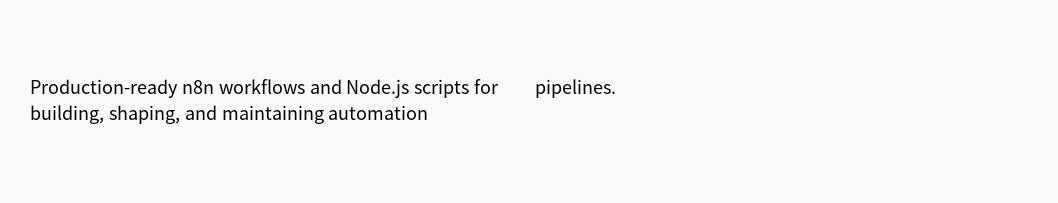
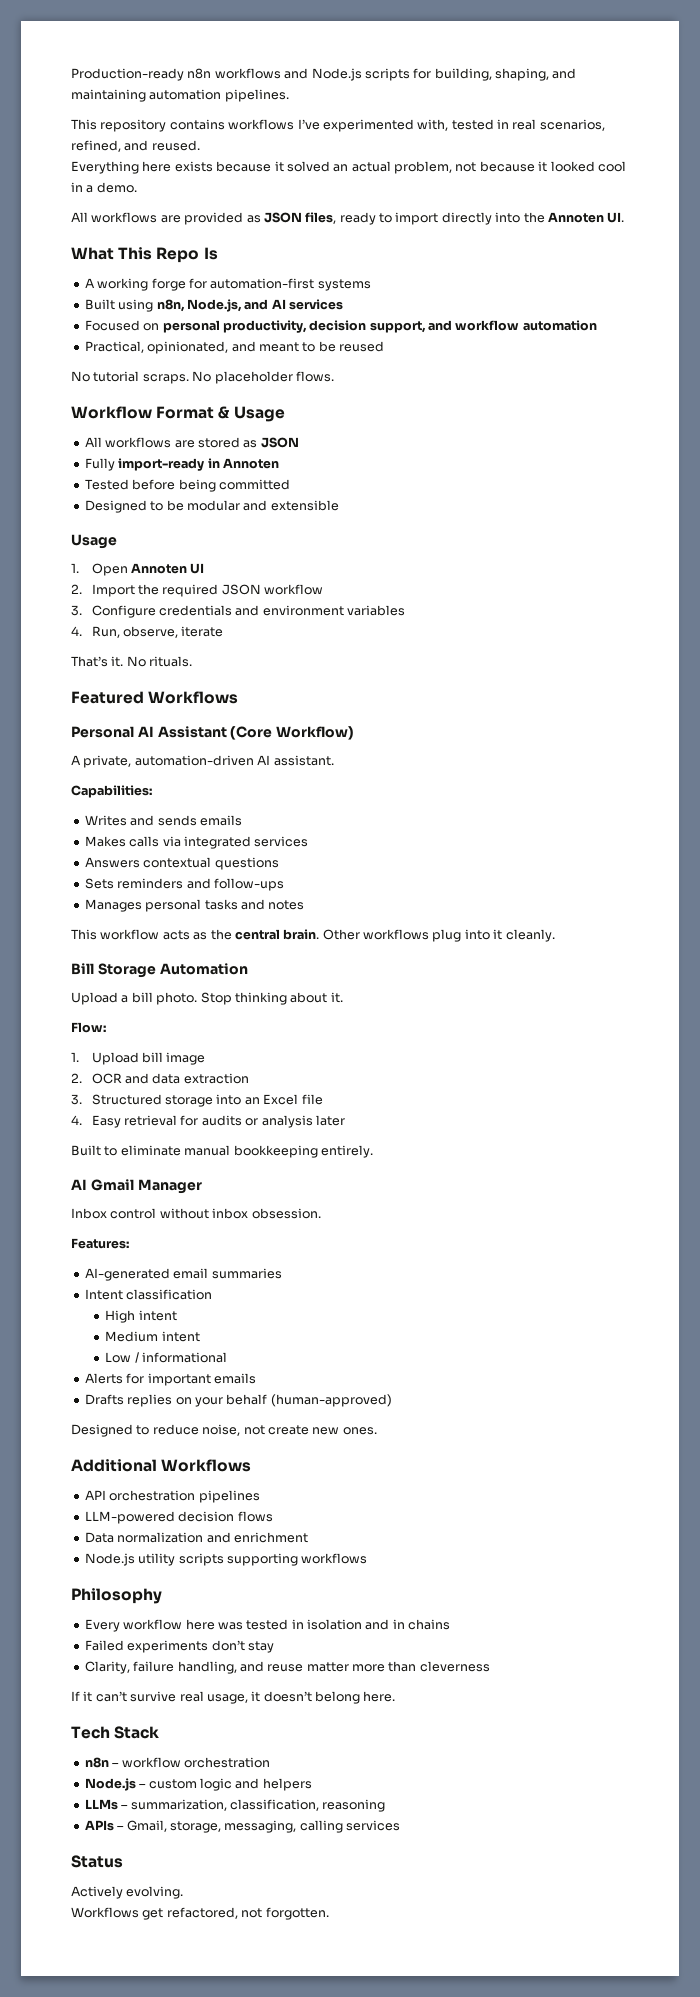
(616, 88) none -> [71,119,605,132] [71,140,200,152] [71,161,626,174] [71,182,137,193] [71,212,625,225] [71,247,218,263] [84,278,371,291] [84,299,343,312] [84,320,597,333] [84,341,384,354] [71,371,334,384] [71,406,285,422] [84,437,299,448] [84,458,279,471] [84,479,290,492] [84,500,339,513] [71,534,117,549] [71,563,205,576] [71,584,324,597] [71,605,406,618] [71,626,224,638] [71,656,193,667] [71,691,239,704] [71,726,355,740] [71,755,334,768] [71,785,152,798] [84,815,242,826] [84,836,309,849] [84,857,279,870] [84,878,284,891] [84,899,305,912] [71,929,555,942] [71,963,248,978] [71,992,343,1005] [71,1022,106,1033] [71,1052,206,1065] [71,1073,249,1084] [71,1094,323,1107] [71,1115,345,1128] [71,1145,373,1158] [71,1179,202,1194] [71,1208,321,1219] [71,1238,129,1249] [84,1268,282,1281] [84,1289,213,1300] [105,1310,177,1323] [105,1331,200,1342] [105,1352,228,1363] [84,1373,256,1386] [84,1394,392,1407] [71,1424,377,1437] [71,1459,252,1472] [84,1490,260,1503] [84,1511,273,1524] [84,1532,308,1543] [84,1553,368,1566] [71,1588,162,1604] [84,1619,451,1632] [84,1640,274,1653] [84,1661,490,1674] [71,1691,396,1704] [71,1726,160,1739] [84,1757,270,1768] [84,1778,312,1791] [84,1799,386,1812] [84,1820,400,1833] [71,1855,123,1868] [71,1886,184,1899] [71,1907,329,1920] // This repository contains workflows I’ve experimented with, tested in real scenarios, refined, and reused. // Everything here exists because it solved an actual problem, not because it looked cool in a demo. // All workflows are provided as JSON files, ready to import directly into the Annoten UI. // What This Repo Is // A working forge for automation-first systems // Built using n8n, Node.js, and AI services // Focused on personal productivity, decision support, and workflow automation // Practical, opinionated, and meant to be reused // No tutorial scraps. No placeholder flows. // Workflow Format & Usage // All workflows are stored as JSON // Fully import-ready in Annoten // Tested before being committed // Designed to be modular and extensible // Usage // 1. Open Annoten UI // 2. Import the required JSON workflow // 3. Configure credentials and environment variables // 4. Run, observe, iterate // That’s it. No rituals. // Featured Workflows // Personal AI Assistant (Core Workflow) // A private, automation-driven AI assistant. // Capabilities: // Writes and sends emails // Makes calls via integrated services // Answers contextual questions // Sets reminders and follow-ups // Manages personal tasks and notes // This workflow acts as the central brain. Other workflows plug into it cleanly. // Bill Storage Automation // Upload a bill photo. Stop thinking about it. // Flow: // 1. Upload bill image // 2. OCR and data extraction // 3. Structured storage into an Excel file // 4. Easy retrieval for audits or analysis later // Built to eliminate manual bookkeeping entirely. // AI Gmail Manager // Inbox control without inbox obsession. // Features: // AI-generated email summaries // Intent classification // High intent // Medium intent // Low / informational // Alerts for important emails // Drafts replies on your behalf (human-approved) // Designed to reduce noise, not create new ones. // Additional Workflows // API orchestration pipelines // LLM-powered decision flows // Data normalization and enrichment // Node.js utility scripts supporting workflows // Philosophy // Every workflow here was tested in isolation and in chains // Failed experiments don’t stay // Clarity, failure handling, and reuse matter more than cleverness // If it can’t survive real usage, it doesn’t belong here. // Tech Stack // n8n – workflow orchestration // Node.js – custom logic and helpers // LLMs – summarization, classification, reasoning // APIs – Gmail, storage, messaging, calling services // Status // Actively evolving. // Workflows get refactored, not forgotten.

